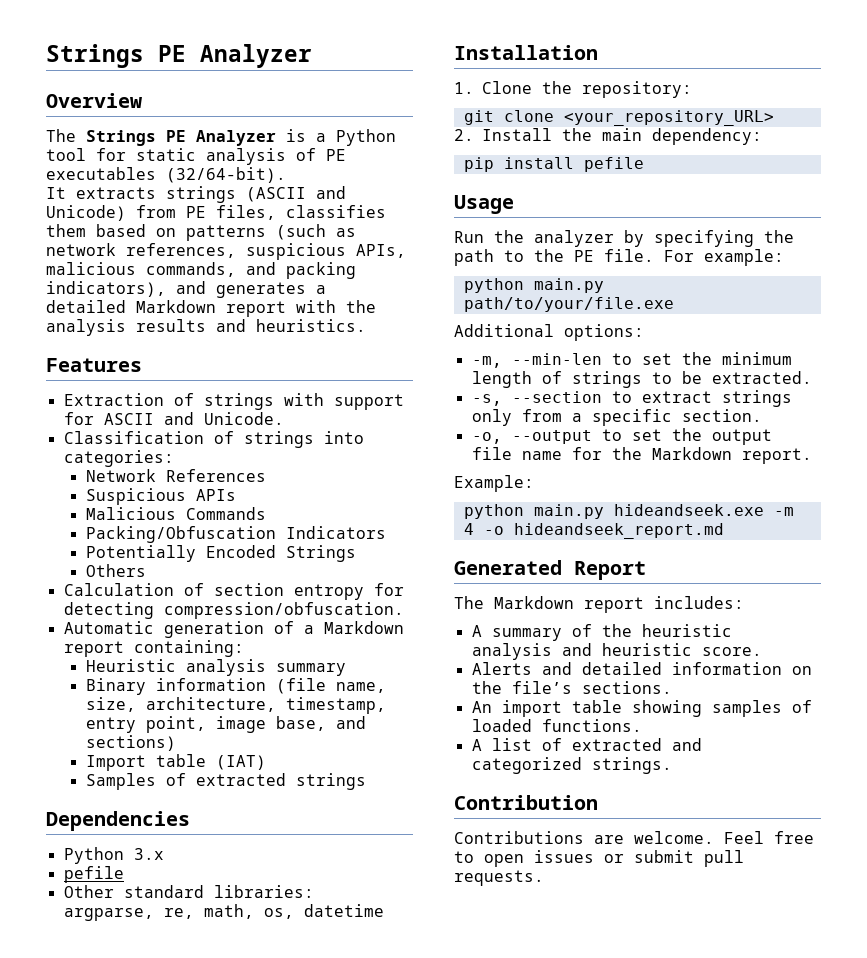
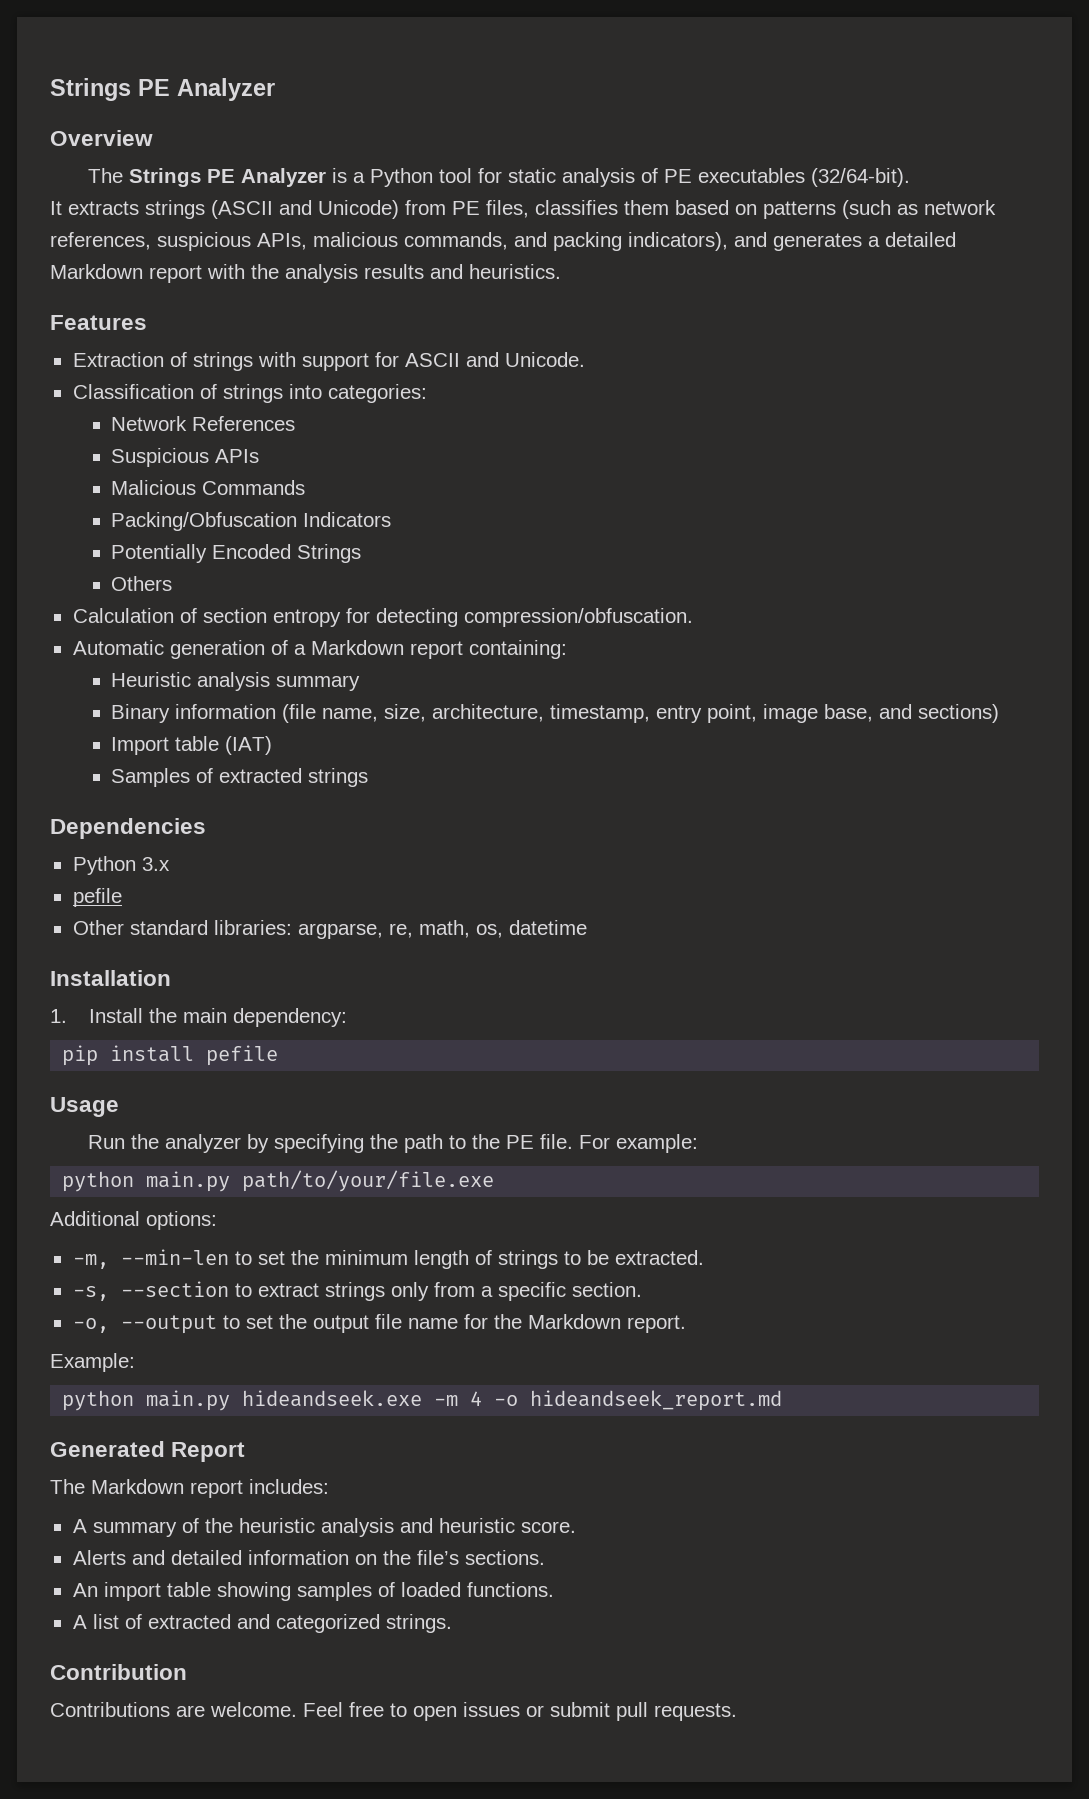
[482,81,692,98] [463,110,774,126] [454,129,474,141] Clone the repository: // git clone <your_repository_URL> // 2. -> (67, 1016) none

